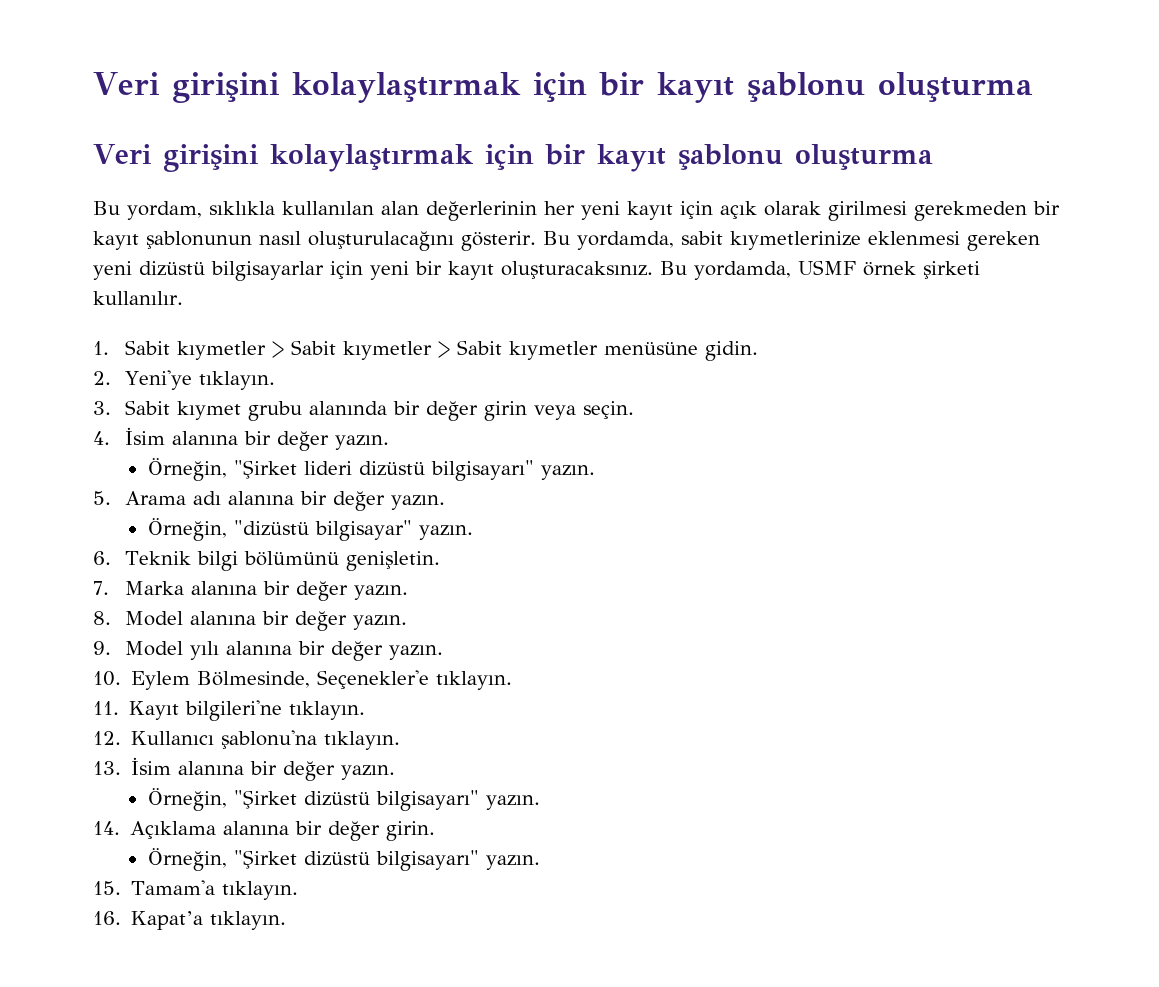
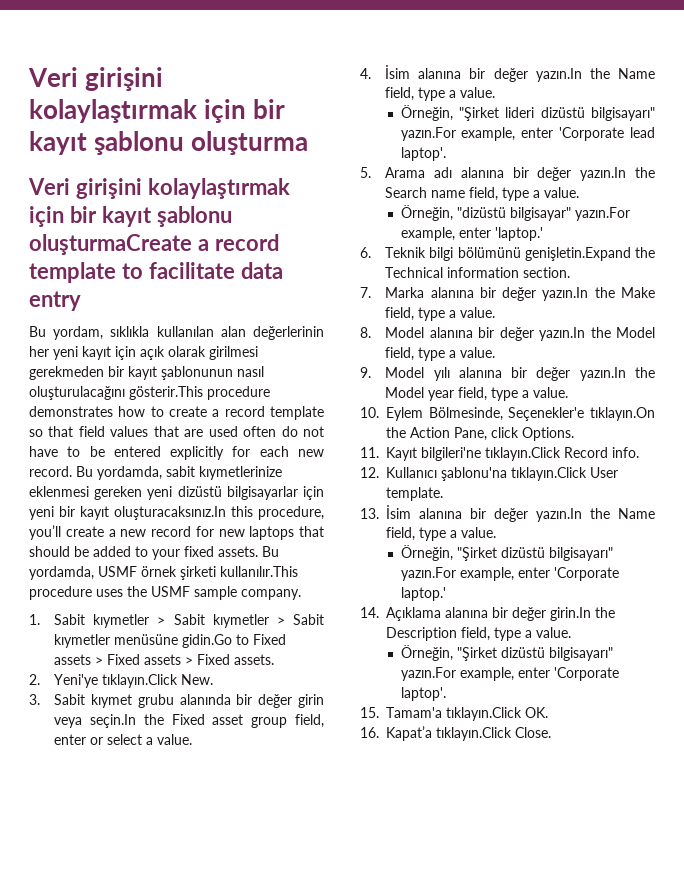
[794,144,933,170] oluşturma -> [29,234,279,255] [29,262,283,283] [29,291,81,311] oluşturmaCreate a record template to facilitate data entry
[461,231,536,251] gösterir. -> [129,386,270,400] [29,406,324,420] [29,426,325,437] [29,446,324,460] [29,466,72,477] gösterir.This procedure demonstrates how to create a record template so that field values that are used often do not have to be entered explicitly for each new record.
[501,261,653,279] oluşturacaksınız. -> [114,506,324,520] [29,525,324,540] [29,546,258,560] oluşturacaksınız.In this procedure, you’ll create a new record for new laptops that should be added to your fixed assets.
[93,291,183,305] kullanılır. -> [220,566,298,577] [29,586,301,600] kullanılır.This procedure uses the USMF sample company.
[705,341,759,361] gidin. -> [182,634,287,648] [54,654,275,665] gidin.Go to Fixed assets > Fixed assets > Fixed assets.
[199,371,276,390] tıklayın. -> [102,674,214,688] tıklayın.Click New.
[583,401,635,419] seçin. -> [89,714,324,728] [54,734,193,745] seçin.In the Fixed asset group field, enter or select a value.
[335,435,390,450] yazın. -> [535,68,655,82] [385,87,496,101] yazın.In the Name field, type a value.
[540,465,595,480] yazın. -> [400,127,655,141] [400,147,446,161] yazın.For example, enter 'Corporate lead laptop'.
[391,495,446,510] yazın. -> [580,167,655,181] [385,187,580,201] yazın.In the Search name field, type a value.
[418,525,473,540] yazın. -> [574,207,630,221] [400,227,543,241] yazın.For example, enter 'laptop.'
[346,551,441,571] genişletin. -> [524,247,655,261] [385,267,571,278] genişletin.Expand the Technical information section.
[354,585,409,600] yazın. -> [542,287,655,301] [385,307,496,321] yazın.In the Make field, type a value.
[353,615,408,630] yazın. -> [539,327,655,341] [385,347,496,361] yazın.In the Model field, type a value.
[389,645,444,660] [93,670,513,690] yazın. // 10. Eylem Bölmesinde, Seçenekler'e tıklayın. -> [579,367,655,381] [385,387,569,401] [360,407,655,421] [386,427,574,441] yazın.In the Model year field, type a value. // 10. Eylem Bölmesinde, Seçenekler'e tıklayın.On the Action Pane, click Options.
[289,701,366,720] tıklayın. -> [485,447,639,461] tıklayın.Click Record info.
[324,731,401,750] tıklayın. -> [511,467,618,481] [386,487,443,501] tıklayın.Click User template.
[341,765,396,780] [147,788,540,811] yazın. // Örneğin, "Şirket dizüstü bilgisayarı" yazın. -> [536,508,655,522] [386,527,496,541] [400,545,613,561] [400,567,619,581] [400,587,446,601] yazın.In the Name field, type a value. // Örneğin, "Şirket dizüstü bilgisayarı" yazın.For example, enter 'Corporate laptop.'
[386,821,436,841] [147,848,540,871] girin. // Örneğin, "Şirket dizüstü bilgisayarı" yazın. -> [550,607,615,621] [386,627,571,641] [400,645,613,661] [400,667,619,681] [400,687,446,701] girin.In the Description field, type a value. // Örneğin, "Şirket dizüstü bilgisayarı" yazın.For example, enter 'Corporate laptop'.
[222,881,299,900] tıklayın. -> [446,707,548,721] tıklayın.Click OK.
[210,911,287,930] tıklayın. -> [436,727,551,741] tıklayın.Click Close.

